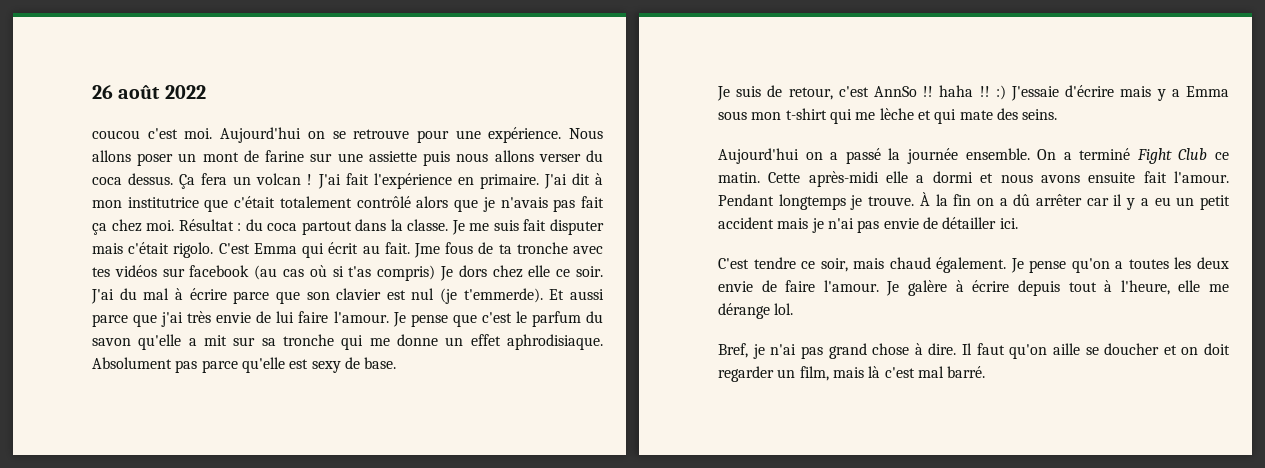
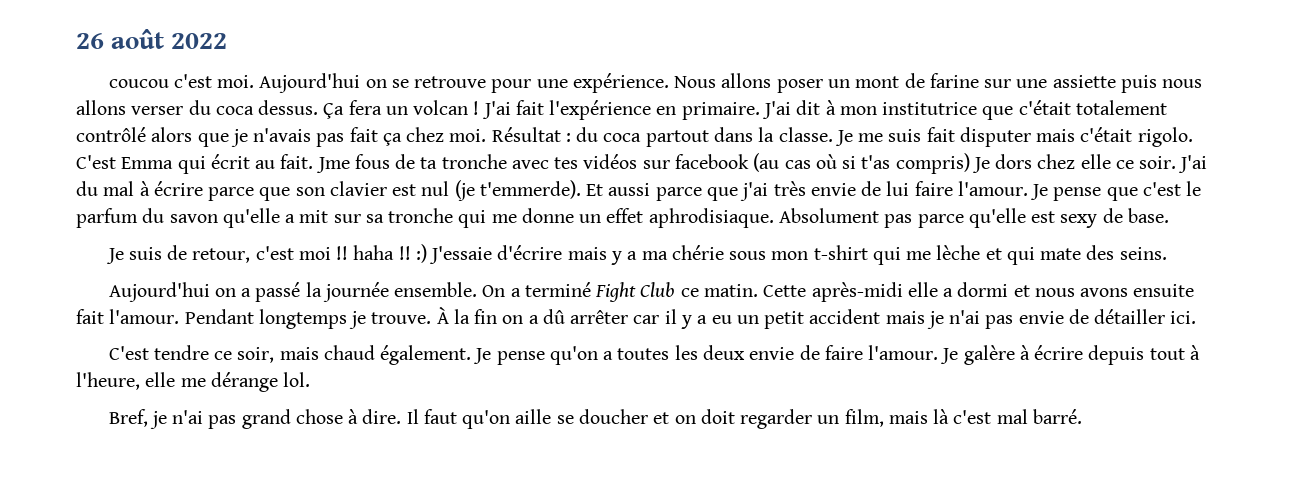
[874,86,917,97] AnnSo -> [298,247,331,260] moi
[1186,86,1229,97] Emma -> [641,245,724,260] ma chérie

